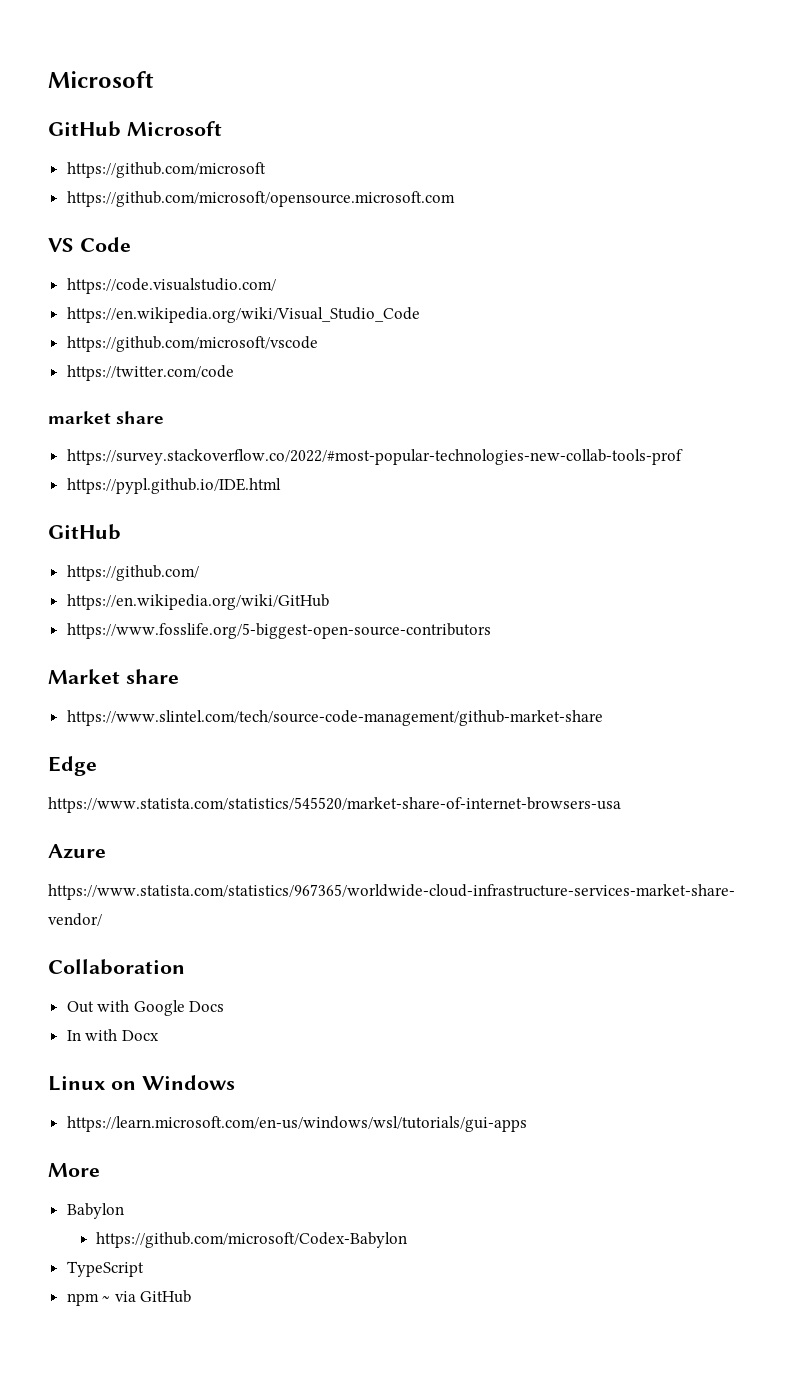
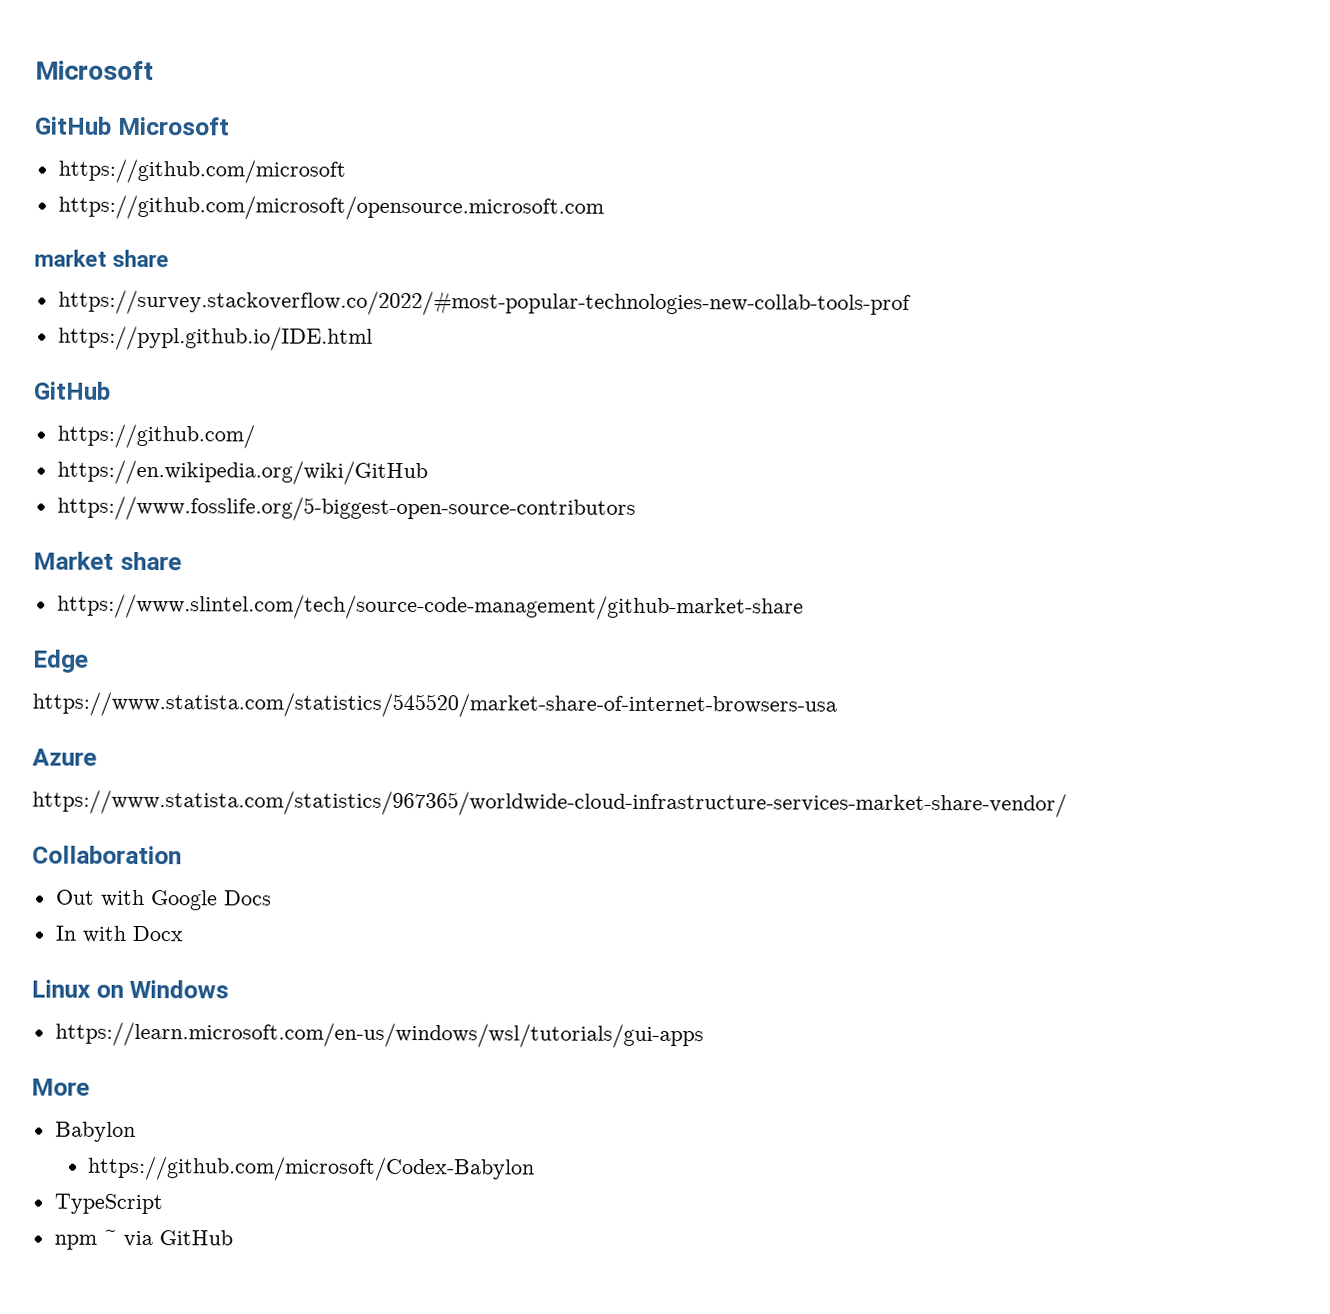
[48,237,131,252] [66,278,276,294] [66,307,420,323] [66,336,318,352] [66,365,234,381] // VS Code // https://code.visualstudio.com/ // https://en.wikipedia.org/wiki/Visual_Studio_Code // https://github.com/microsoft/vscode // https://twitter.com/code -> (604, 207) none

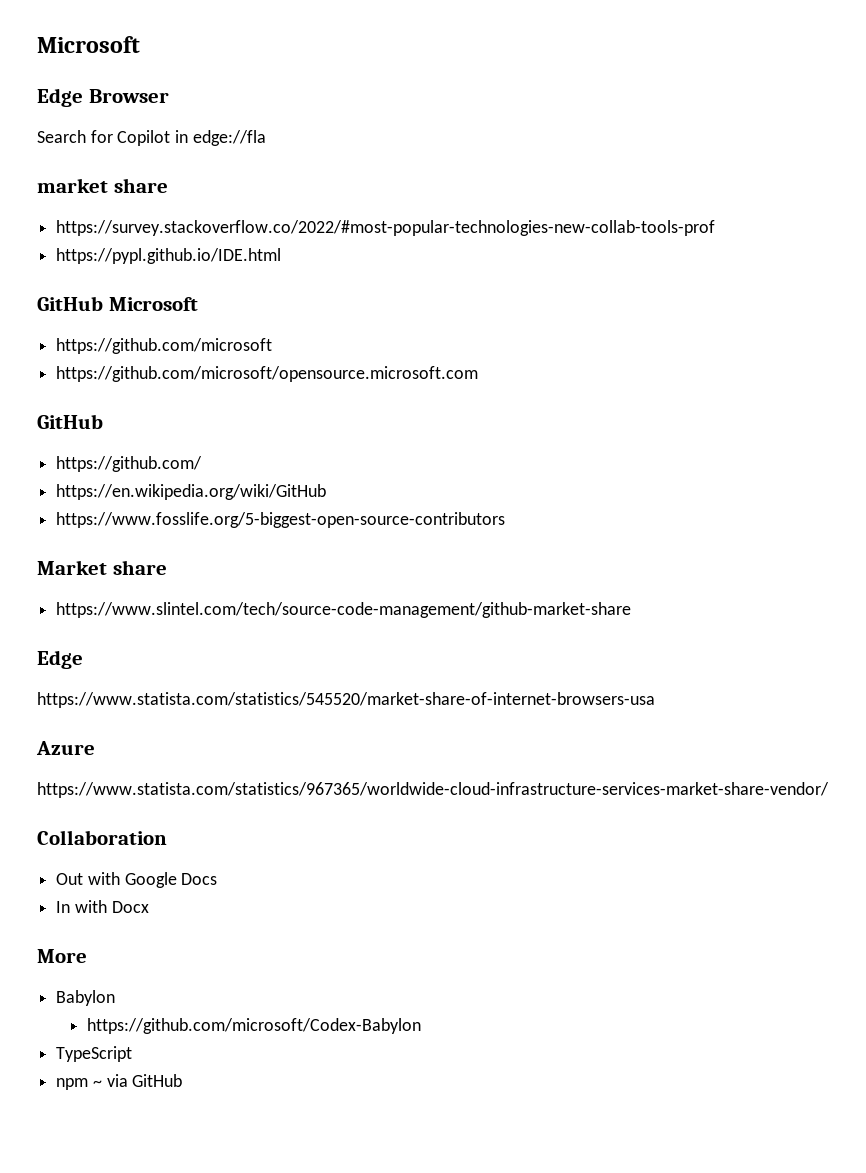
[35,60,154,81] Microsoft -> [37,36,140,53] [37,88,169,107] [37,130,266,146] [37,178,168,193] [56,220,716,236] [56,248,282,264] Microsoft // Edge Browser // Search for Copilot in edge://fla // market share // https://survey.stackoverflow.co/2022/#most-popular-technologies-new-collab-tools-prof // https://pypl.github.io/IDE.html
[34,249,170,268] [57,289,911,317] [57,325,373,351] // market share // https://survey.stackoverflow.co/2022/#most-popular-technologies-new-collab-tools-prof // https://pypl.github.io/IDE.html -> (479, 374) none
[31,979,230,999] [54,1021,704,1049] // Linux on Windows // https://learn.microsoft.com/en-us/windows/wsl/tutorials/gui-apps -> (149, 907) none

